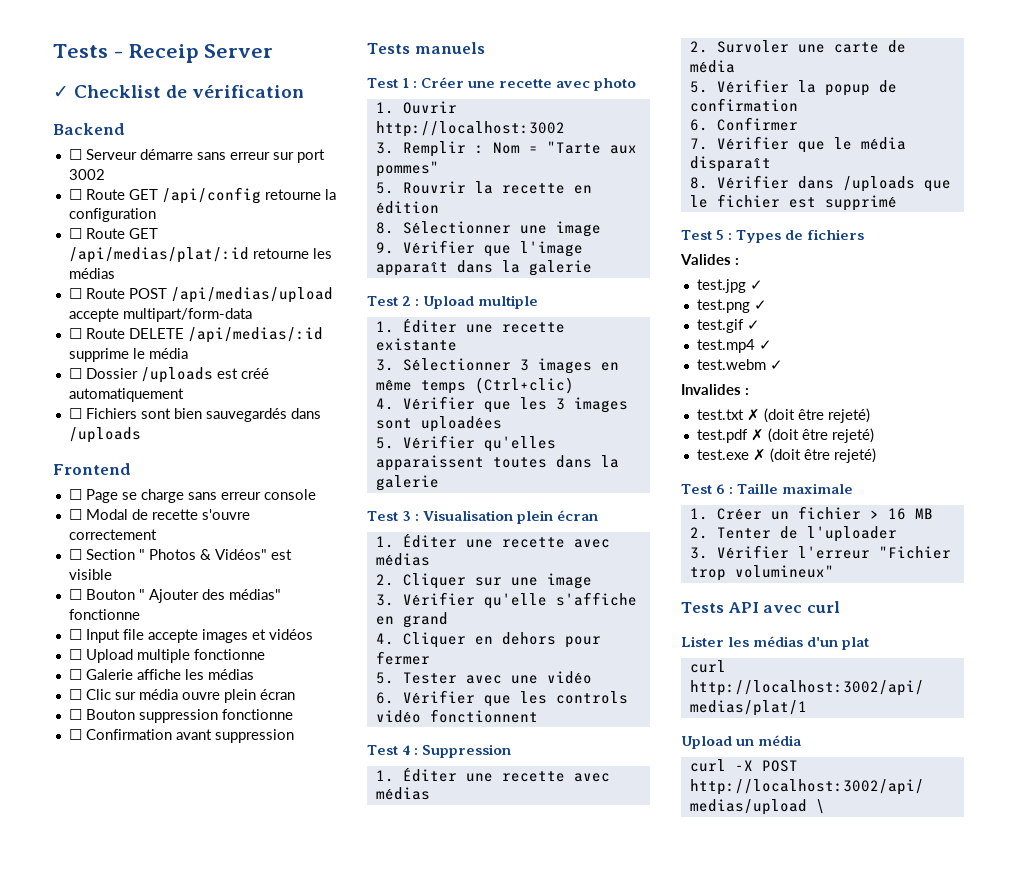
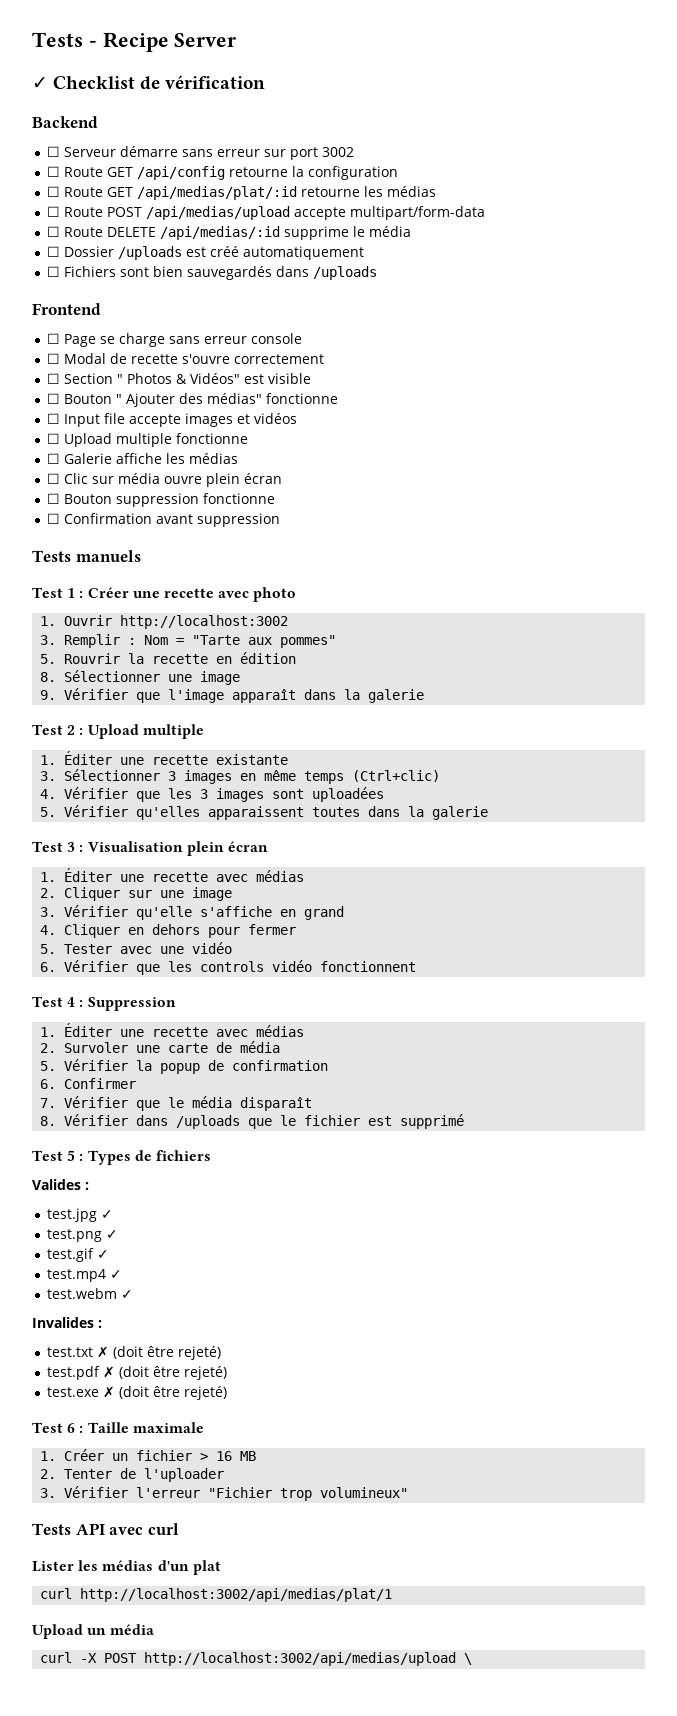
[128,44,199,63] Receip -> [102,32,169,52] Recipe

